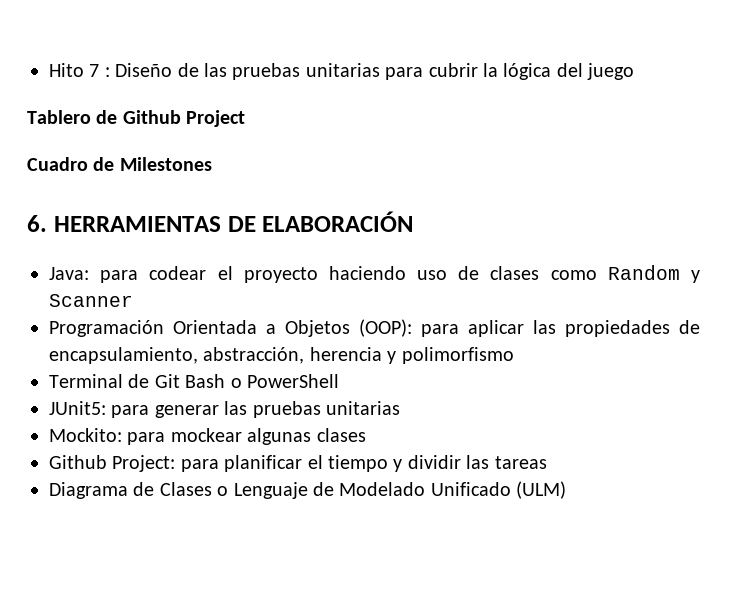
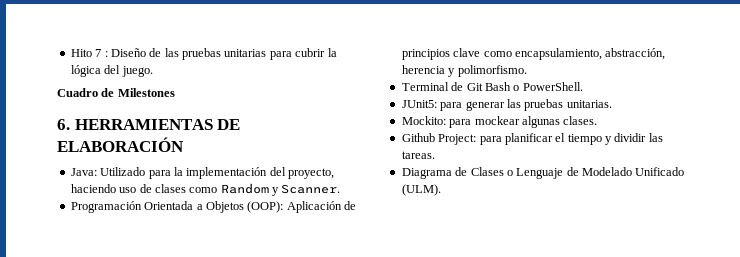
[587,63,635,80] [27,110,246,127] juego // Tablero de Github Project -> [121,66,153,77] juego.
[100,266,318,283] para codear el proyecto -> [100,167,334,179] Utilizado para la implementación del proyecto,
[49,294,133,307] Scanner -> [281,184,341,194] Scanner.
[421,320,700,337] para aplicar las propiedades de -> [286,201,356,213] [401,48,512,60] Aplicación de principios clave como
[401,347,514,364] polimorfismo -> [457,65,527,77] polimorfismo.
[247,374,339,388] PowerShell -> [522,82,583,91] PowerShell.
[326,401,400,415] unitarias -> [566,100,612,108] unitarias.
[316,428,366,442] clases -> [563,116,598,125] clases.
[494,456,547,469] tareas -> [401,151,435,159] tareas.
[516,481,567,499] (ULM) -> [401,184,441,196] (ULM).

